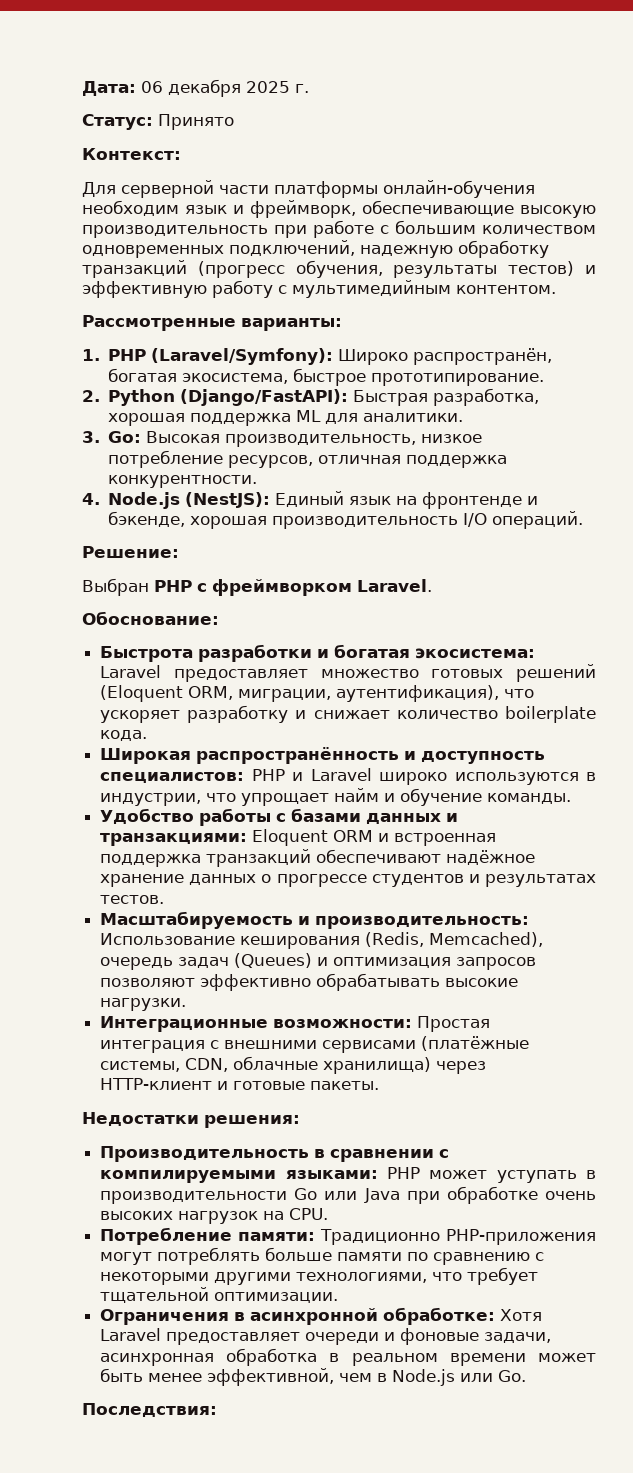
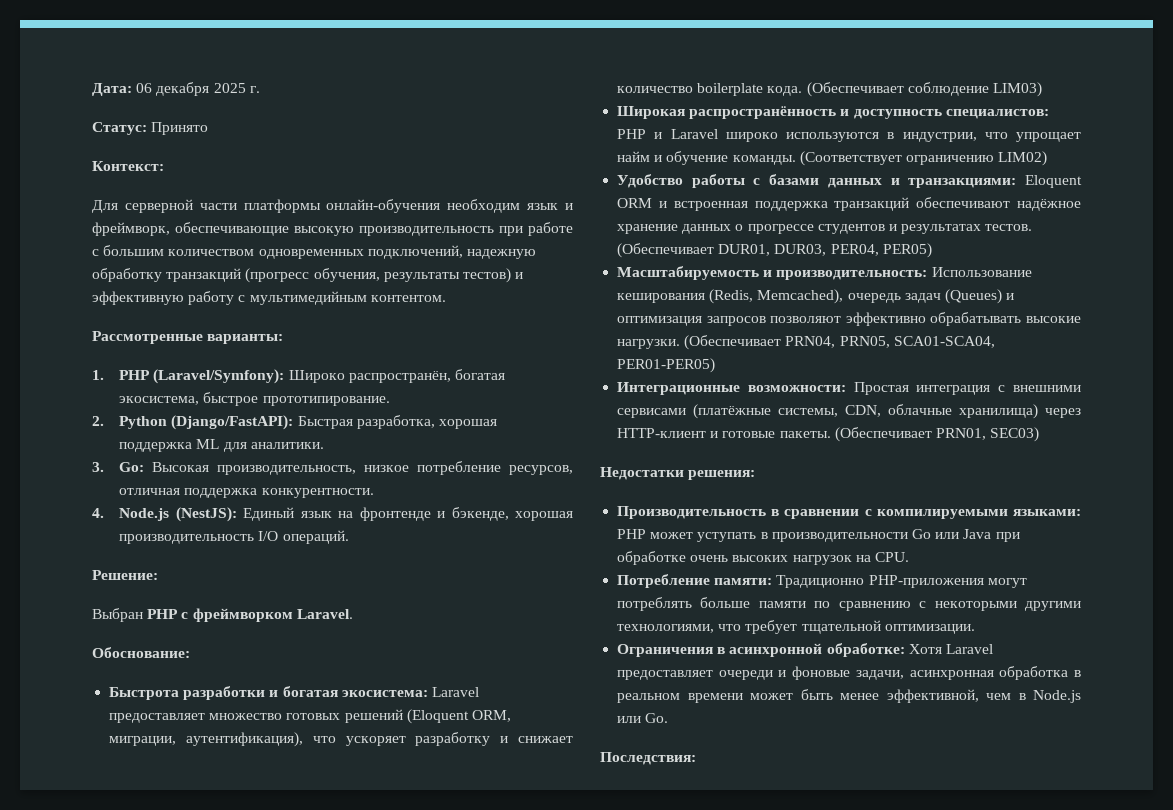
(148, 735) none -> [806,82,1042,97] (Обеспечивает соблюдение LIM03)
(572, 798) none -> [799,151,1048,166] (Соответствует ограничению LIM02)
(165, 899) none -> [617,243,932,258] (Обеспечивает DUR01, DUR03, PER04, PER05)
(187, 1004) none -> [684,335,995,350] [617,358,716,373] (Обеспечивает PRN04, PRN05, SCA01-SCA04, PER01-PER05)
(380, 1085) none -> [834,427,1040,442] (Обеспечивает PRN01, SEC03)

